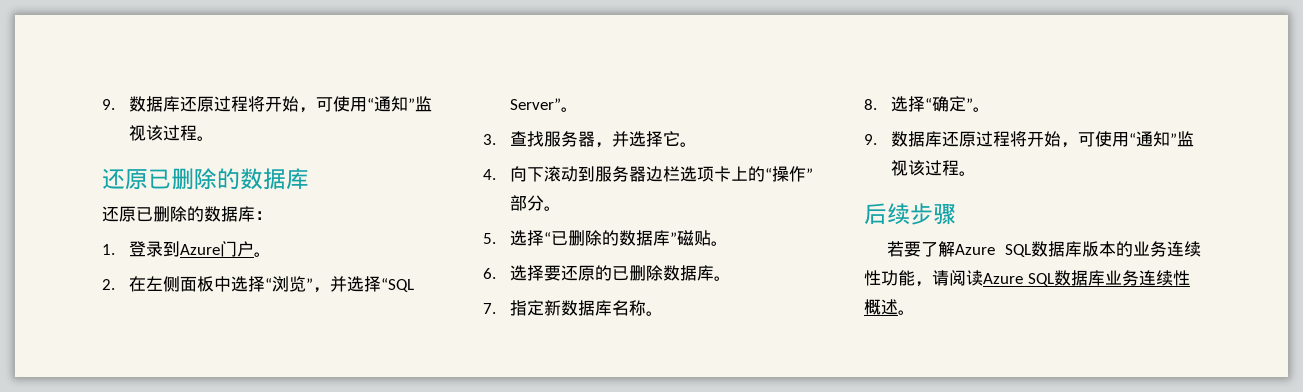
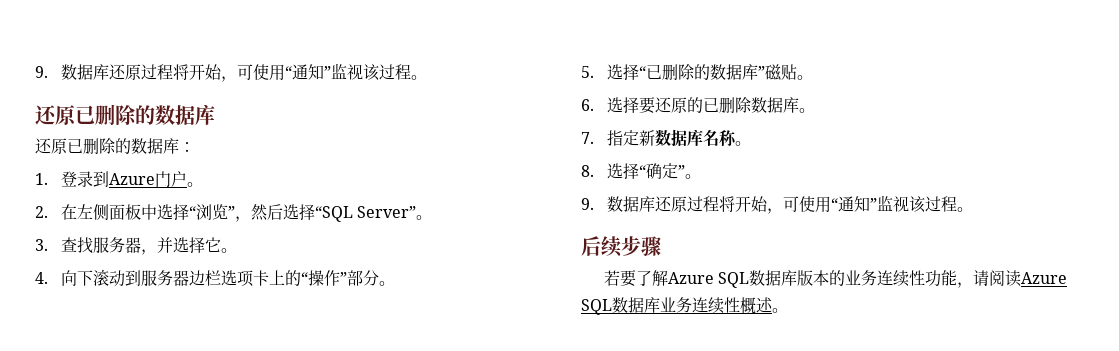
[329,276,347,292] 并 -> [250,204,283,221] 然后

